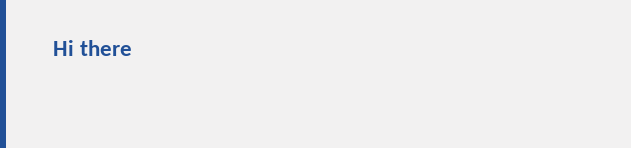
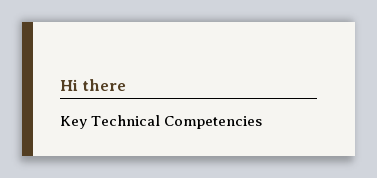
(133, 48) none -> [60,115,263,129] // Key Technical Competencies

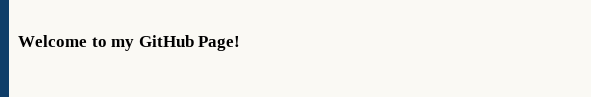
[60,79,127,91] [60,115,263,129] Hi there // Key Technical Competencies -> [18,35,241,51] Welcome to my GitHub Page!

